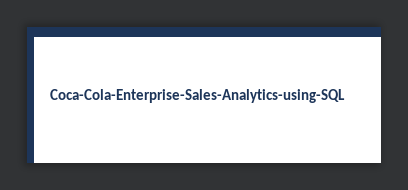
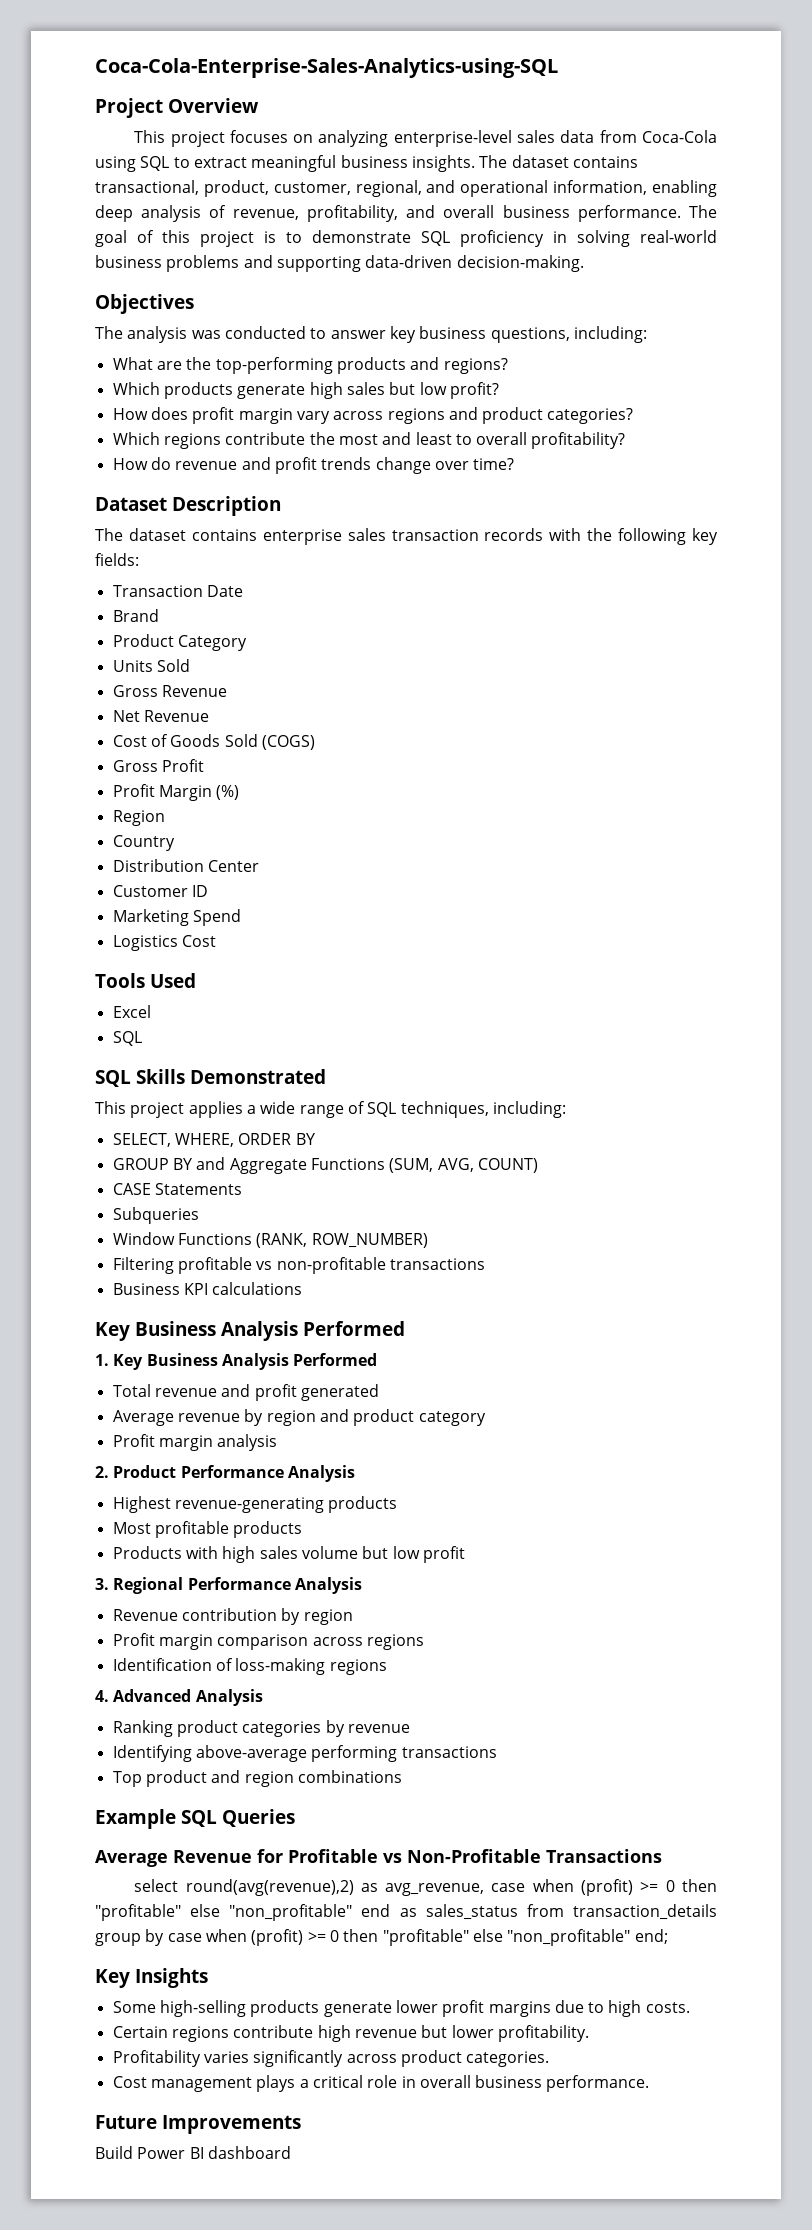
(345, 96) none -> [95,98,259,118] [134,130,717,147] [95,155,638,172] [95,180,717,197] [95,205,717,222] [95,230,717,247] [95,255,584,272] [95,294,194,314] [95,326,647,343] [112,357,508,374] [112,382,499,399] [112,407,634,424] [112,432,626,449] [112,457,515,474] [95,496,281,516] [95,528,719,545] [95,553,139,566] [112,585,243,597] [112,609,159,622] [112,634,247,651] [112,659,190,672] [112,685,227,697] [112,710,209,722] [112,734,315,750] [112,759,204,772] [112,784,240,801] [112,810,165,826] [112,835,175,851] [112,859,259,872] [112,885,208,897] [112,909,241,926] [112,935,216,951] [95,973,196,988] [112,1005,151,1018] [112,1031,142,1046] [95,1069,326,1087] [95,1101,566,1118] [112,1133,315,1147] [112,1157,538,1174] [112,1183,242,1195] [112,1207,199,1224] [112,1232,428,1248] [112,1257,485,1274] [112,1282,303,1295] [95,1321,405,1341] [95,1353,378,1370] [112,1384,379,1401] [112,1409,486,1426] [112,1434,278,1451] [95,1465,355,1482] [112,1496,398,1513] [112,1521,303,1538] [112,1546,465,1563] [95,1577,362,1594] [112,1608,353,1625] [112,1633,424,1650] [112,1658,387,1675] [95,1689,263,1706] [112,1720,410,1737] [112,1745,497,1762] [112,1770,402,1787] [95,1809,295,1829] [95,1849,662,1867] [134,1879,717,1896] [95,1904,718,1921] [95,1929,668,1946] [95,1968,208,1988] [112,2000,690,2017] [112,2025,589,2042] [112,2050,550,2067] [112,2075,650,2092] [95,2115,301,2134] [95,2146,291,2159] // Project Overview // This project focuses on analyzing enterprise-level sales data from Coca-Cola using SQL to extract meaningful business insights. The dataset contains transactional, product, customer, regional, and operational information, enabling deep analysis of revenue, profitability, and overall business performance. The goal of this project is to demonstrate SQL proficiency in solving real-world business problems and supporting data-driven decision-making. // Objectives // The analysis was conducted to answer key business questions, including: // What are the top-performing products and regions? // Which products generate high sales but low profit? // How does profit margin vary across regions and product categories? // Which regions contribute the most and least to overall profitability? // How do revenue and profit trends change over time? // Dataset Description // The dataset contains enterprise sales transaction records with the following key fields: // Transaction Date // Brand // Product Category // Units Sold // Gross Revenue // Net Revenue // Cost of Goods Sold (COGS) // Gross Profit // Profit Margin (%) // Region // Country // Distribution Center // Customer ID // Marketing Spend // Logistics Cost // Tools Used // Excel // SQL // SQL Skills Demonstrated // This project applies a wide range of SQL techniques, including: // SELECT, WHERE, ORDER BY // GROUP BY and Aggregate Functions (SUM, AVG, COUNT) // CASE Statements // Subqueries // Window Functions (RANK, ROW_NUMBER) // Filtering profitable vs non-profitable transactions // Business KPI calculations // Key Business Analysis Performed // 1. Key Business Analysis Performed // Total revenue and profit generated // Average revenue by region and product category // Profit margin analysis // 2. Product Performance Analysis // Highest revenue-generating products // Most profitable products // Products with high sales volume but low profit // 3. Regional Performance Analysis // Revenue contribution by region // Profit margin comparison across regions // Identification of loss-making regions // 4. Advanced Analysis // Ranking product categories by revenue // Identifying above-average performing transactions // Top product and region combinations // Example SQL Queries // Average Revenue for Profitable vs Non-Profitable Transactions // select round(avg(revenue),2) as avg_revenue, case when (profit) >= 0 then "profitable" else "non_profitable" end as sales_status from transaction_details group by case when (profit) >= 0 then "profitable" else "non_profitable" end; // Key Insights // Some high-selling products generate lower profit margins due to high costs. // Certain regions contribute high revenue but lower profitability. // Profitability varies significantly across product categories. // Cost management plays a critical role in overall business performance. // Future Improvements // Build Power BI dashboard

